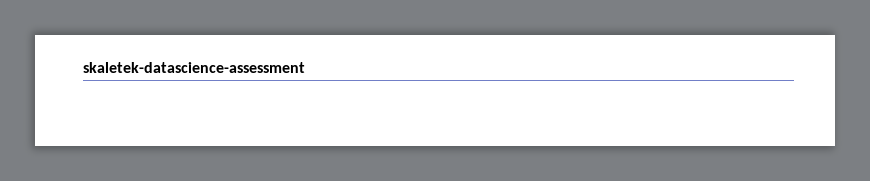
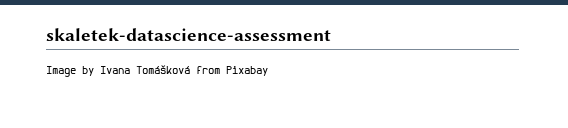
(305, 67) none -> [46,65,268,77] // Image by Ivana Tomášková from Pixabay

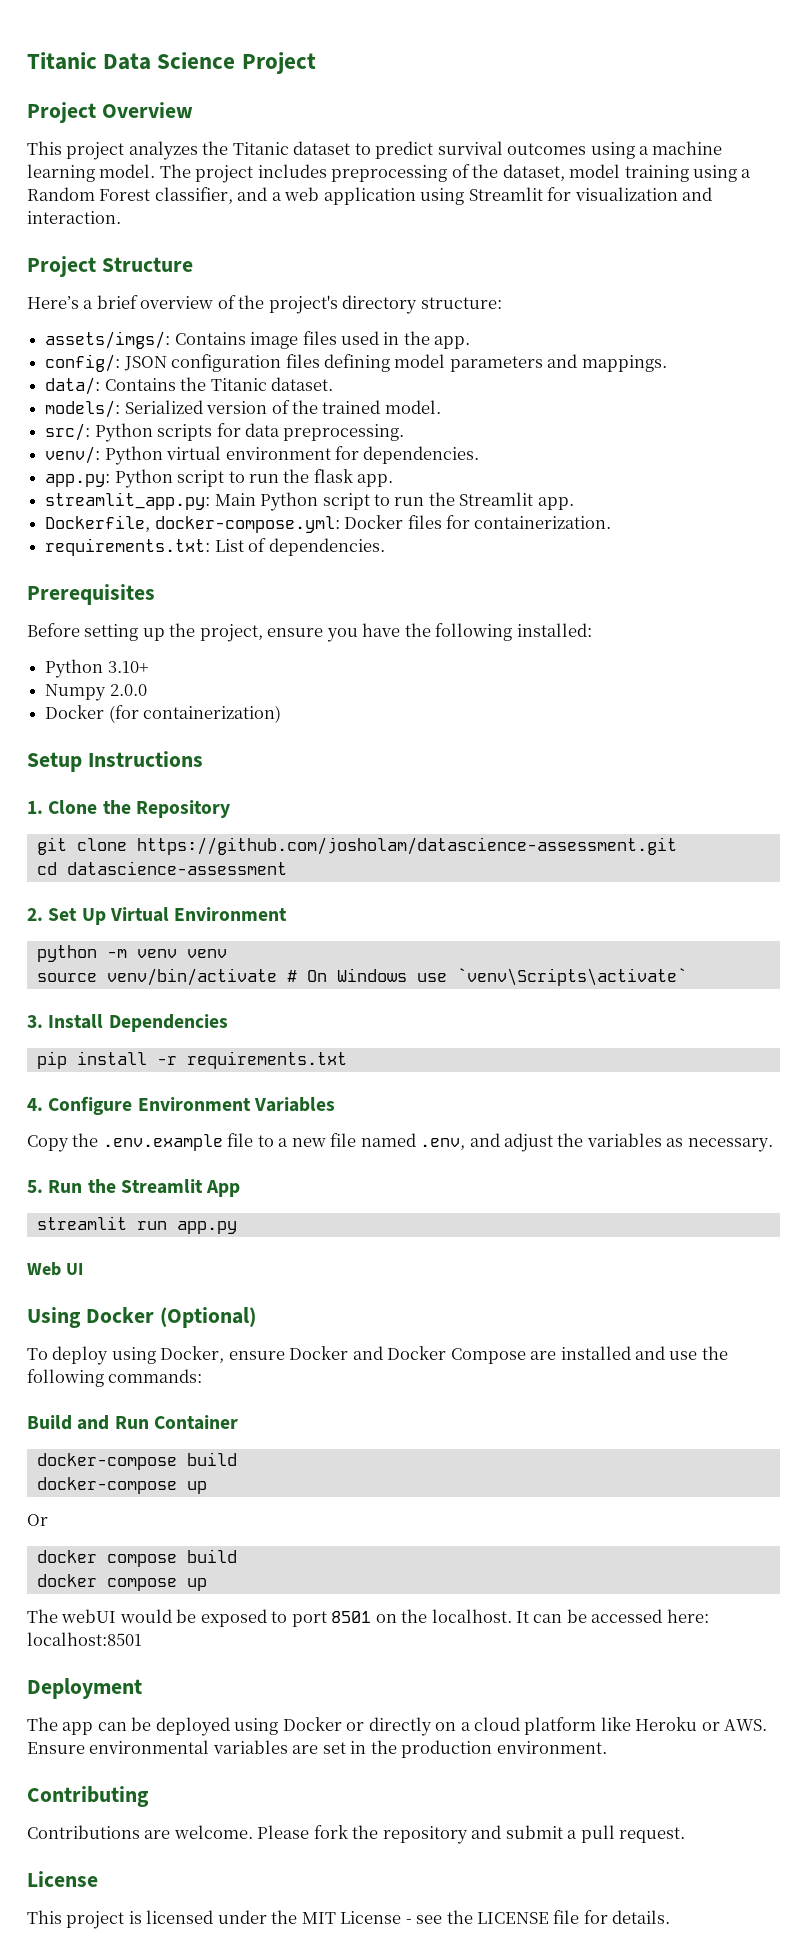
[46,28,331,41] [46,65,268,77] skaletek-datascience-assessment // Image by Ivana Tomášková from Pixabay -> [27,52,316,74] [27,102,193,123] [27,141,723,160] [27,164,752,183] [27,187,713,205] [27,211,121,224] [27,256,193,277] [27,295,502,314] [45,331,471,349] [45,354,667,372] [45,377,333,395] [45,400,441,418] [45,423,405,442] [45,446,480,465] [45,469,394,488] [45,492,574,511] [45,515,612,533] [45,538,385,556] [27,584,155,605] [27,623,592,642] [45,659,149,678] [45,684,147,701] [45,705,282,723] [27,751,203,772] [27,800,230,818] [36,837,677,855] [36,861,287,875] [27,907,288,925] [36,945,227,962] [36,968,687,986] [27,1014,228,1032] [36,1051,347,1069] [27,1096,335,1115] [27,1133,773,1152] [27,1179,241,1197] [36,1216,237,1234] [27,1262,83,1276] [27,1307,256,1328] [27,1346,728,1365] [27,1369,203,1387] [27,1415,238,1430] [36,1452,237,1470] [36,1477,207,1494] [27,1514,48,1526] [36,1549,237,1567] [36,1574,207,1591] [27,1609,709,1627] [27,1632,142,1646] [27,1678,142,1699] [27,1717,768,1736] [27,1740,607,1758] [27,1786,149,1807] [27,1825,686,1844] [27,1871,98,1887] [27,1910,671,1929] Titanic Data Science Project // Project Overview // This project analyzes the Titanic dataset to predict survival outcomes using a machine learning model. The project includes preprocessing of the dataset, model training using a Random Forest classifier, and a web application using Streamlit for visualization and interaction. // Project Structure // Here’s a brief overview of the project's directory structure: // assets/imgs/: Contains image files used in the app. // config/: JSON configuration files defining model parameters and mappings. // data/: Contains the Titanic dataset. // models/: Serialized version of the trained model. // src/: Python scripts for data preprocessing. // venv/: Python virtual environment for dependencies. // app.py: Python script to run the flask app. // streamlit_app.py: Main Python script to run the Streamlit app. // Dockerfile, docker-compose.yml: Docker files for containerization. // requirements.txt: List of dependencies. // Prerequisites // Before setting up the project, ensure you have the following installed: // Python 3.10+ // Numpy 2.0.0 // Docker (for containerization) // Setup Instructions // 1. Clone the Repository // git clone https://github.com/josholam/datascience-assessment.git // cd datascience-assessment // 2. Set Up Virtual Environment // python -m venv venv // source venv/bin/activate # On Windows use `venv\Scripts\activate` // 3. Install Dependencies // pip install -r requirements.txt // 4. Configure Environment Variables // Copy the .env.example file to a new file named .env, and adjust the variables as necessary. // 5. Run the Streamlit App // streamlit run app.py // Web UI // Using Docker (Optional) // To deploy using Docker, ensure Docker and Docker Compose are installed and use the following commands: // Build and Run Container // docker-compose build // docker-compose up // Or // docker compose build // docker compose up // The webUI would be exposed to port 8501 on the localhost. It can be accessed here: localhost:8501 // Deployment // The app can be deployed using Docker or directly on a cloud platform like Heroku or AWS. Ensure environmental variables are set in the production environment. // Contributing // Contributions are welcome. Please fork the repository and submit a pull request. // License // This project is licensed under the MIT License - see the LICENSE file for details.

